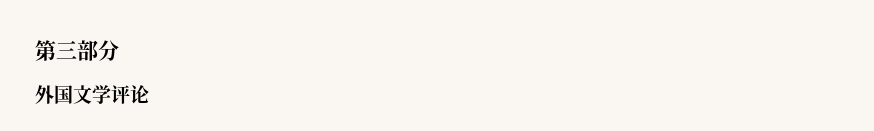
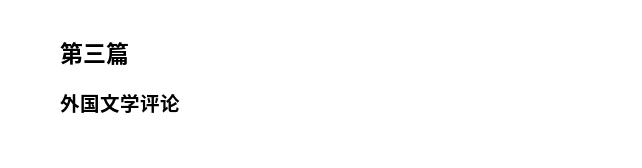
[77,40,119,61] 部分 -> [106,42,129,65] 篇

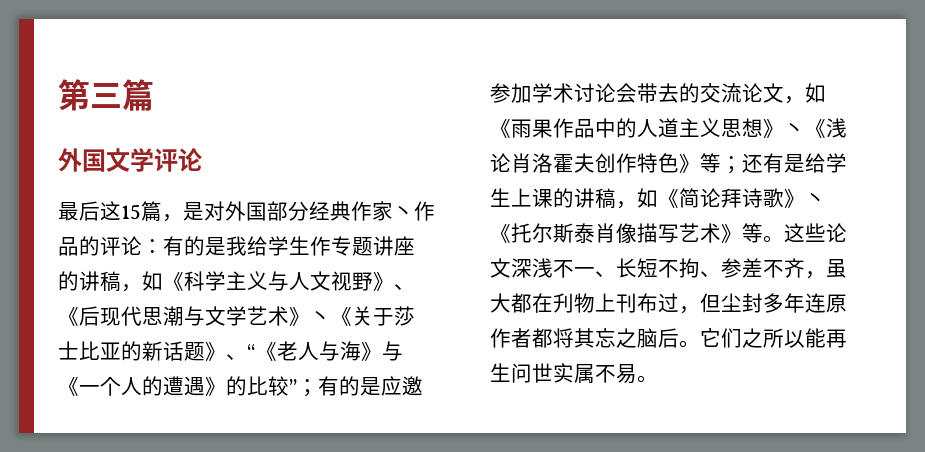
(180, 103) none -> [58,201,435,222] [58,236,415,256] [58,271,415,292] [58,306,415,326] [58,341,403,361] [58,376,423,397] [490,83,826,104] [490,118,847,138] [490,153,847,174] [490,188,826,209] [490,223,847,243] [490,258,847,279] [490,293,847,314] [490,328,847,348] [490,363,658,384] // 最后这15篇，是对外国部分经典作家丶作品的评论：有的是我给学生作专题讲座的讲稿，如《科学主义与人文视野》、《后现代思潮与文学艺术》丶《关于莎士比亚的新话题》、“《老人与海》与《一个人的遭遇》的比较”；有的是应邀参加学术讨论会带去的交流论文，如《雨果作品中的人道主义思想》丶《浅论肖洛霍夫创作特色》等；还有是给学生上课的讲稿，如《简论拜诗歌》丶《托尔斯泰肖像描写艺术》等。这些论文深浅不一、长短不拘、参差不齐，虽大都在刋物上刊布过，但尘封多年连原作者都将其忘之脑后。它们之所以能再生问世实属不易。

